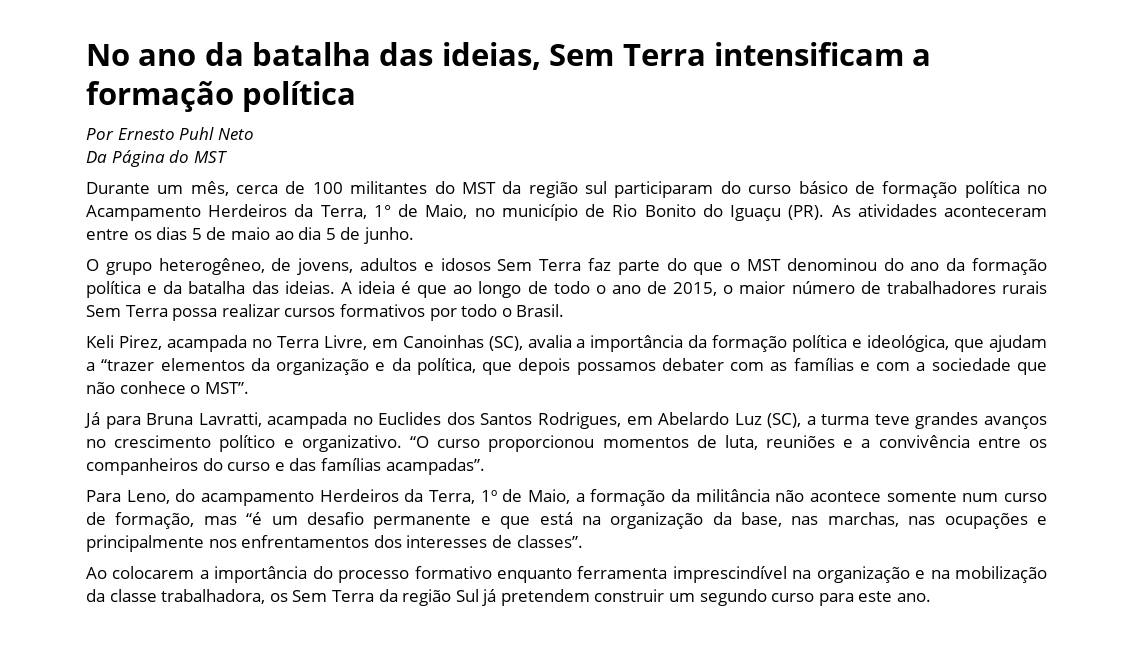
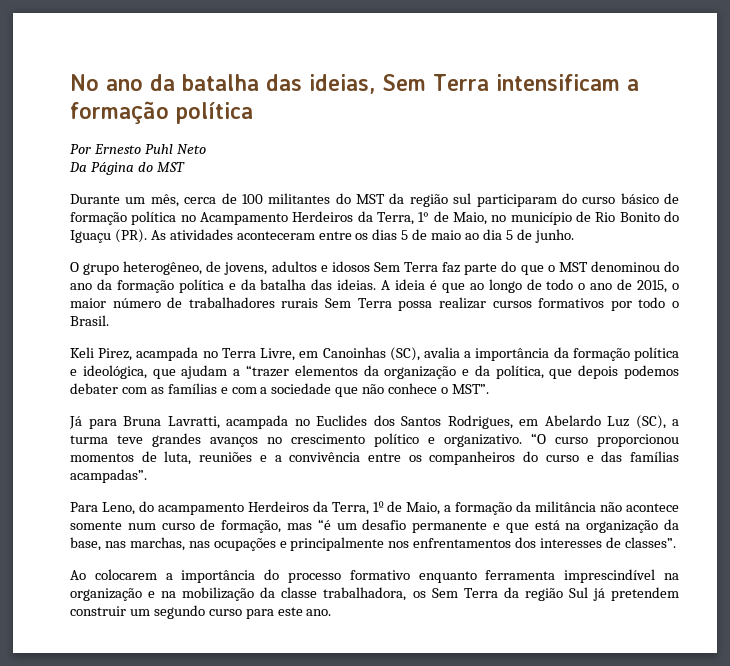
[576,362,656,375] possamos -> [623,365,679,379] podemos

